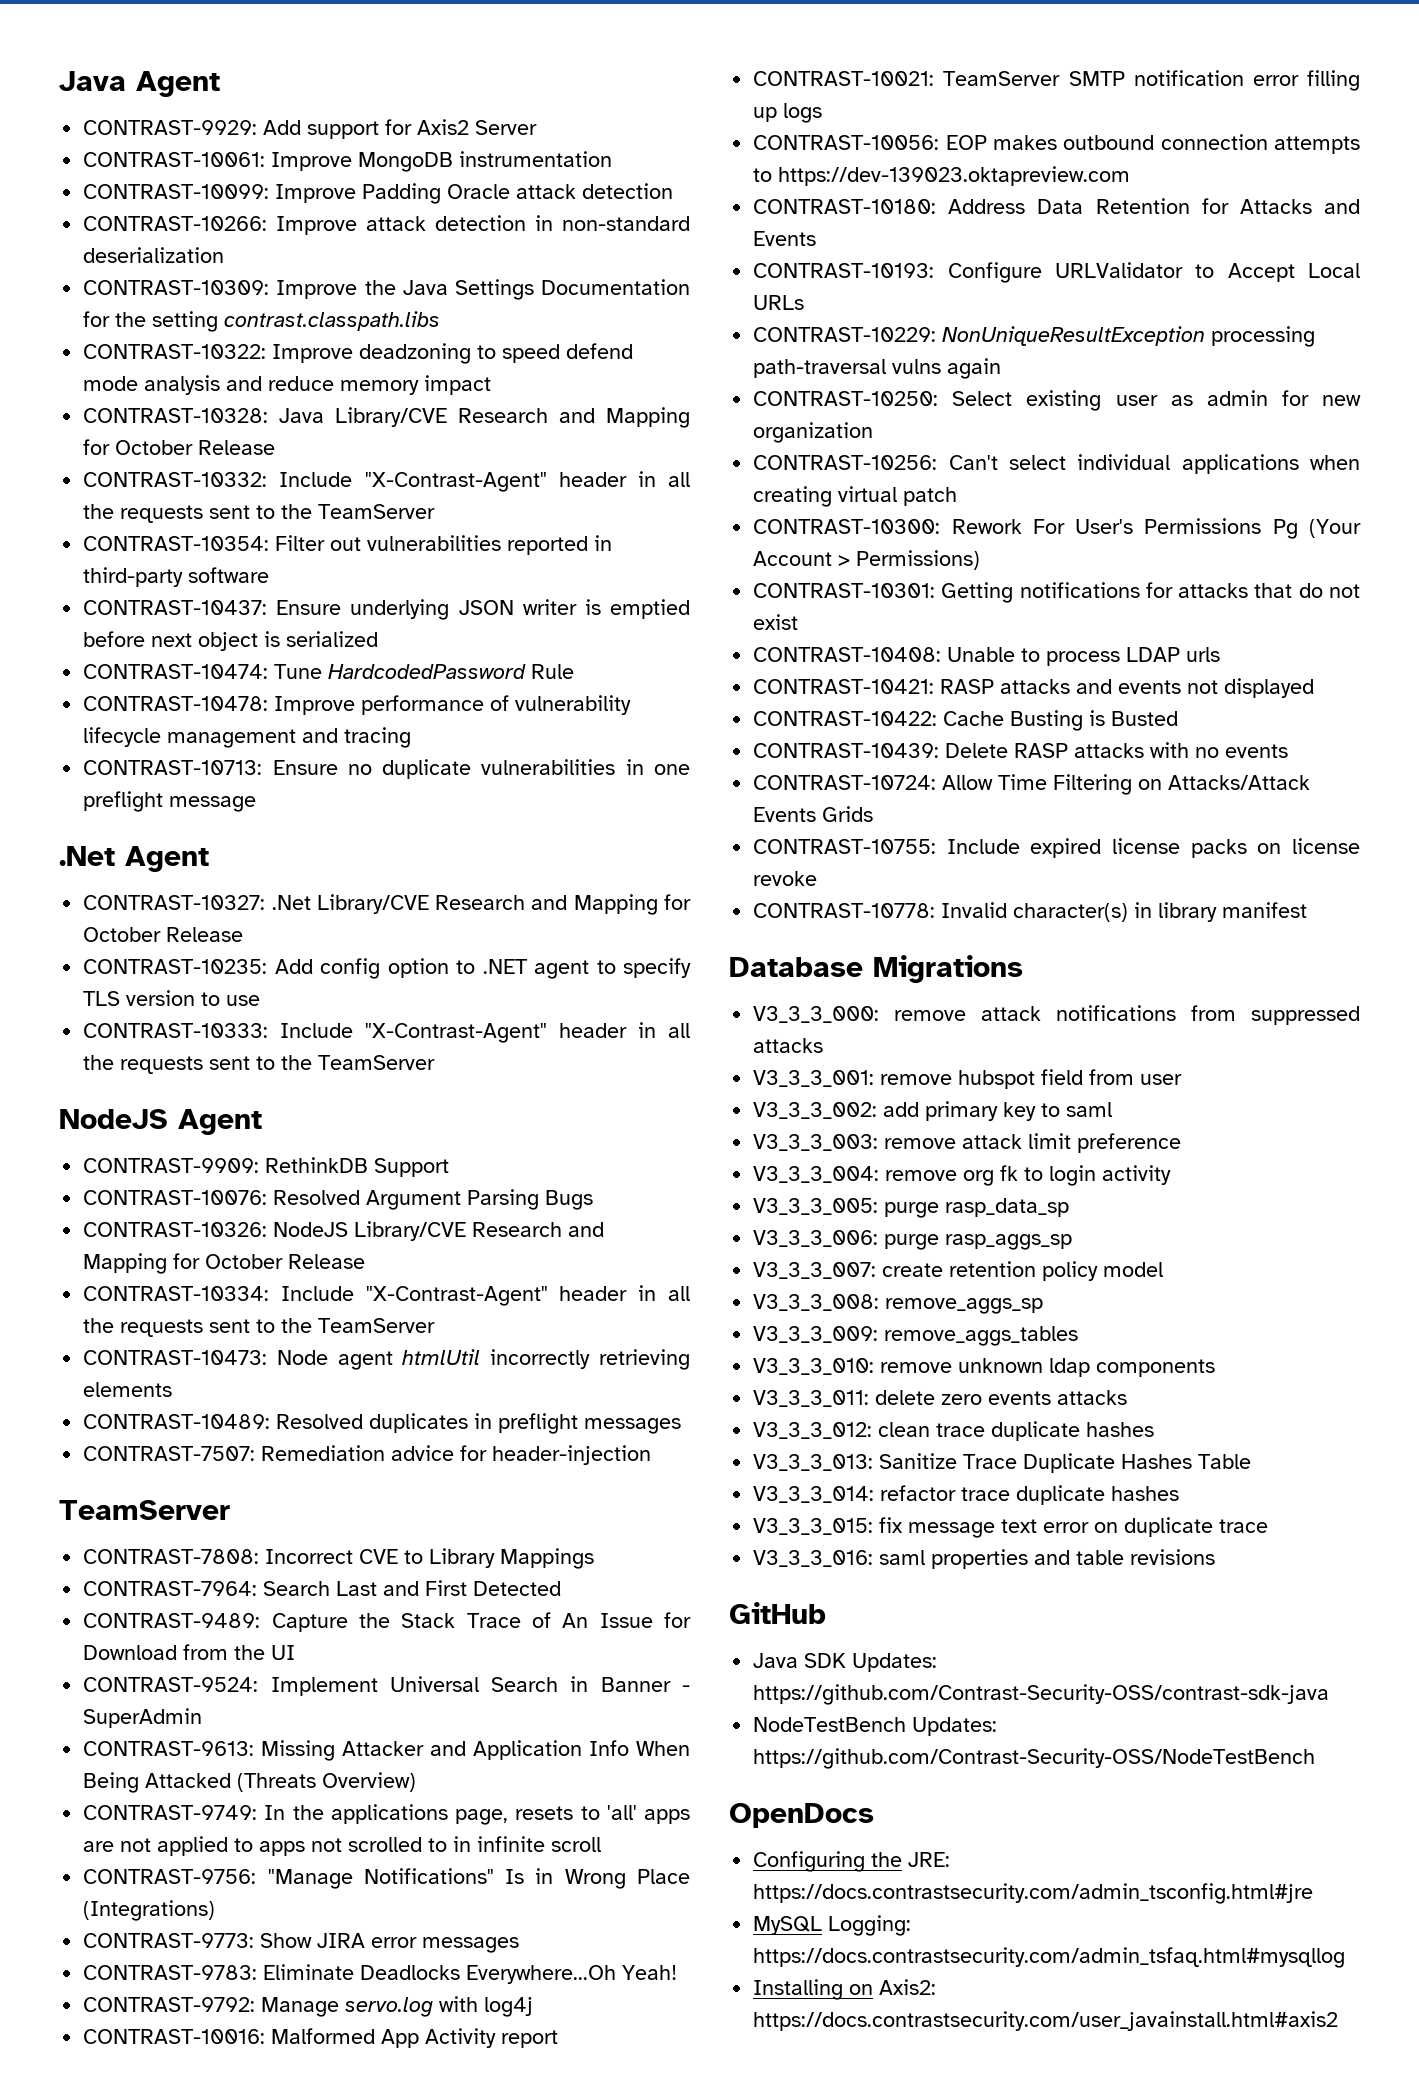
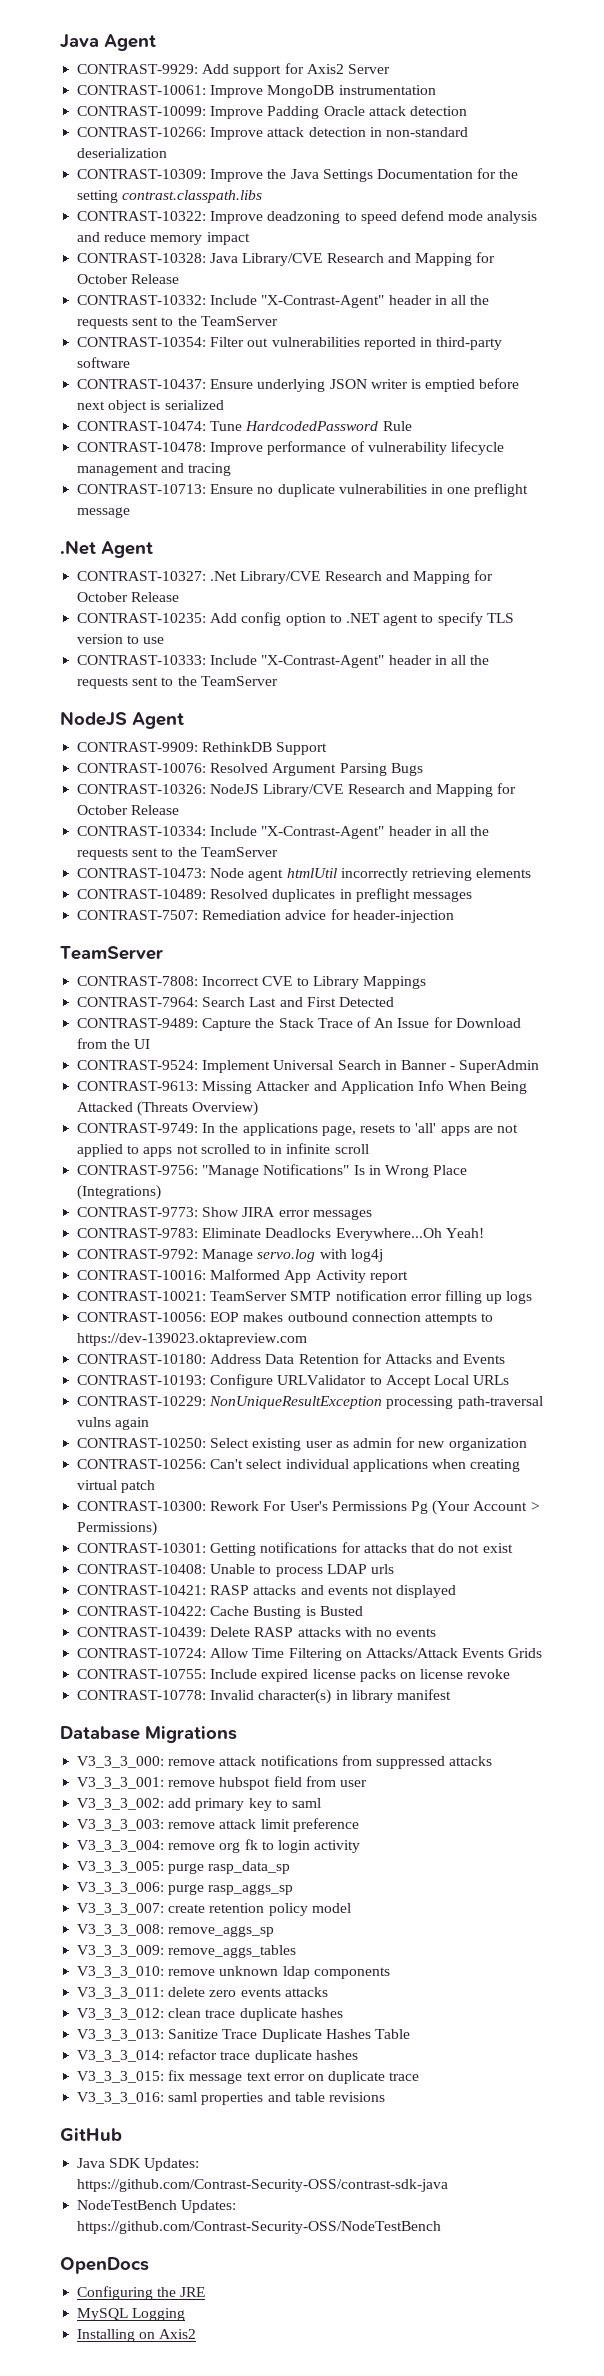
[908,1852,951,1867] [753,1883,1314,1904] JRE: https://docs.contrastsecurity.com/admin_tsconfig.html#jre -> [180,2287,206,2297] JRE
[828,1915,912,1936] [753,1947,1346,1968] Logging: https://docs.contrastsecurity.com/admin_tsfaq.html#mysqllog -> [132,2308,186,2321] Logging
[879,1979,937,1995] [753,2011,1339,2031] Axis2: https://docs.contrastsecurity.com/user_javainstall.html#axis2 -> [159,2329,197,2339] Axis2

